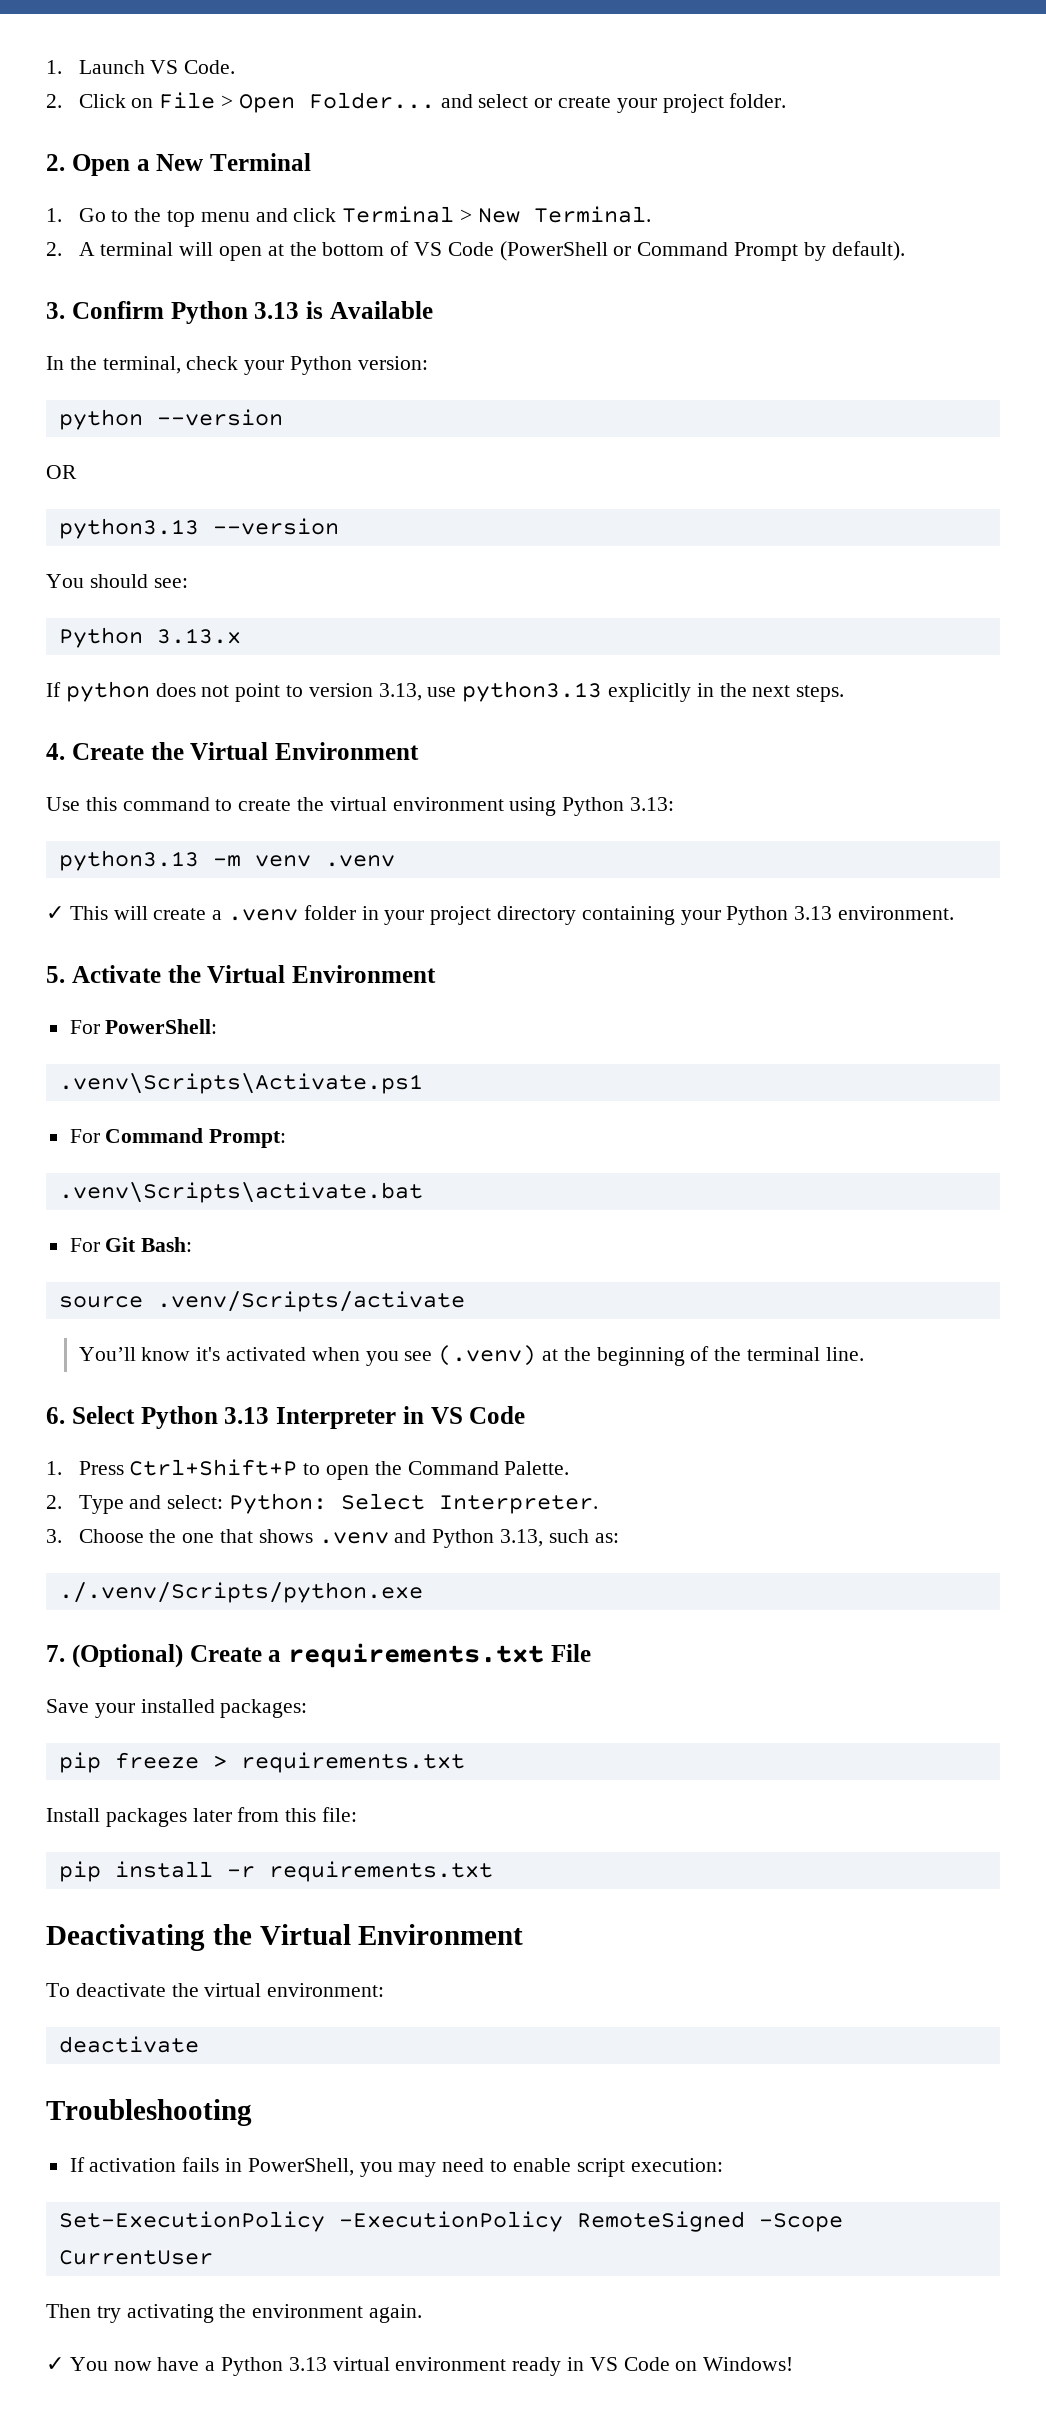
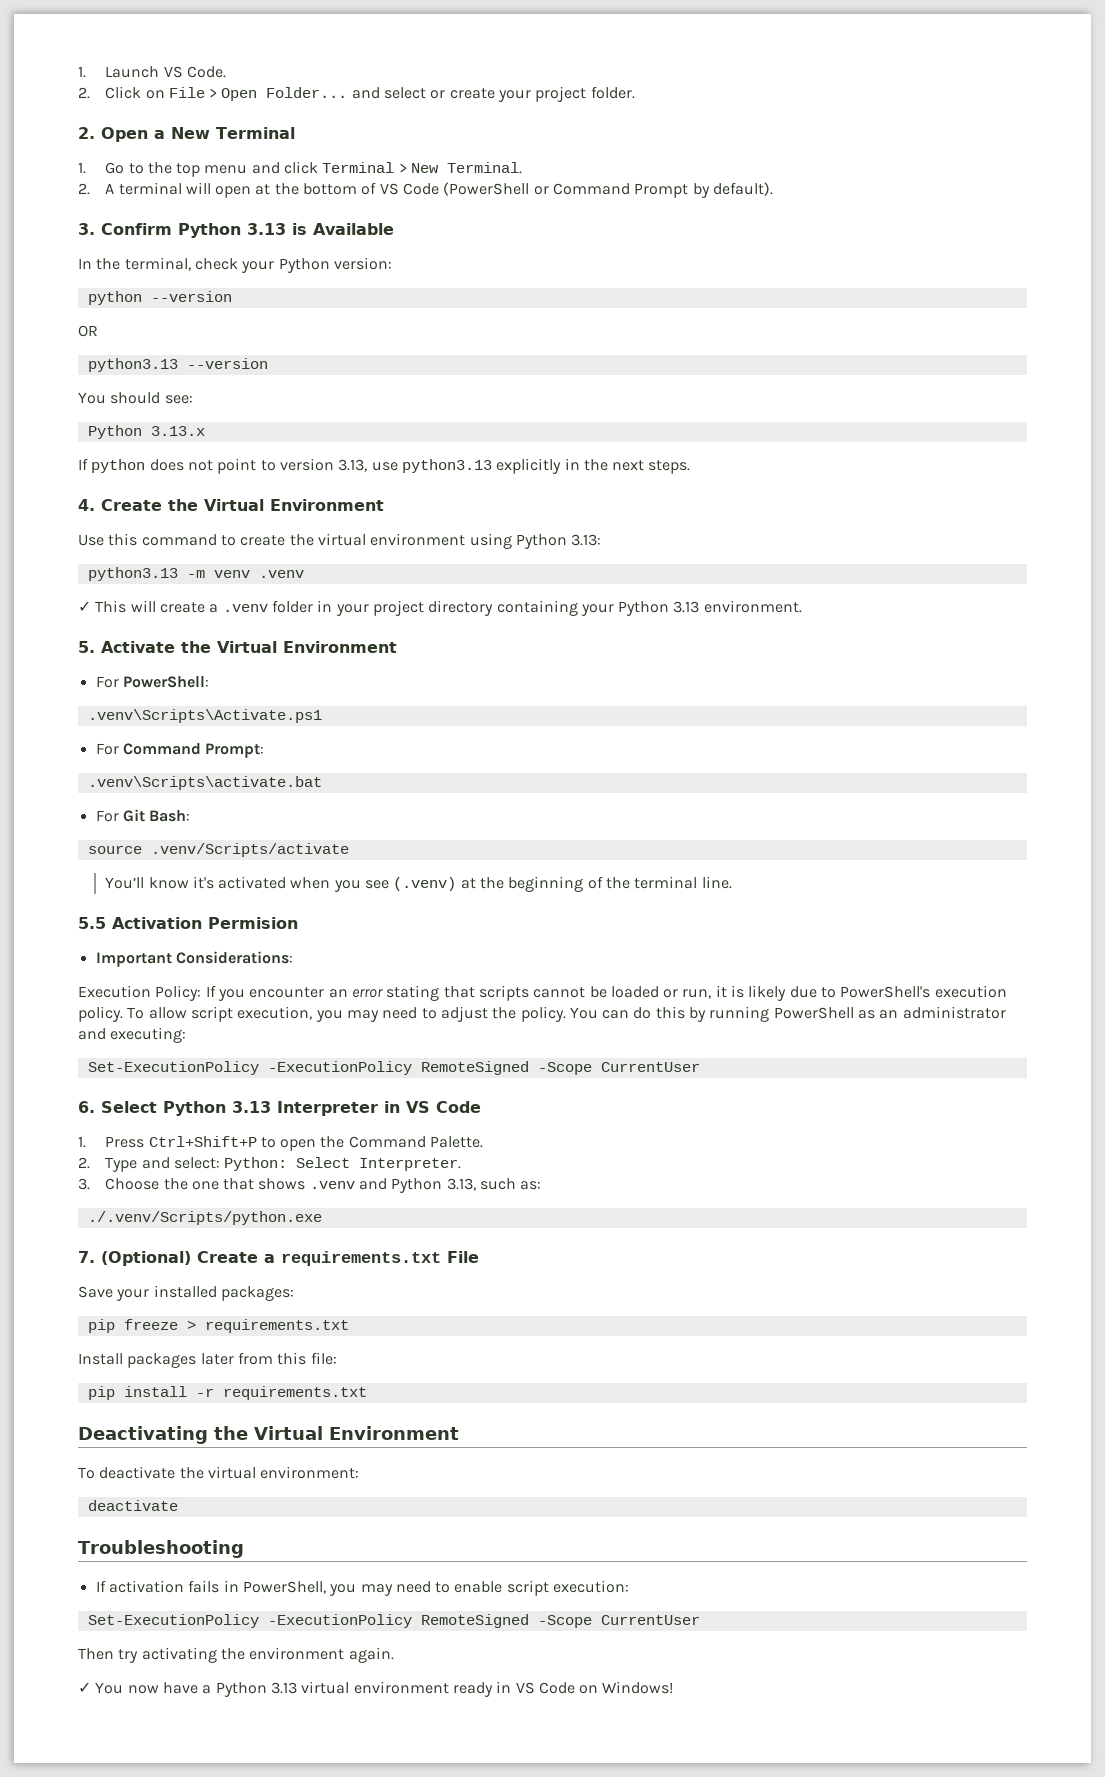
(864, 1354) none -> [78,917,298,929] [95,951,293,967] [78,985,1007,1001] [78,1006,1006,1022] [78,1027,187,1043] [87,1061,700,1075] // 5.5 Activation Permision // Important Considerations: // Execution Policy: If you encounter an error stating that scripts cannot be loaded or run, it is likely due to PowerShell's execution policy. To allow script execution, you may need to adjust the policy. You can do this by running PowerShell as an administrator and executing: // Set-ExecutionPolicy -ExecutionPolicy RemoteSigned -Scope CurrentUser

